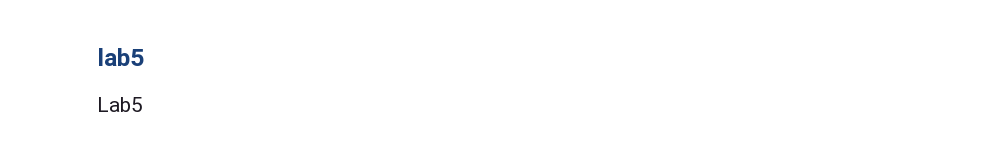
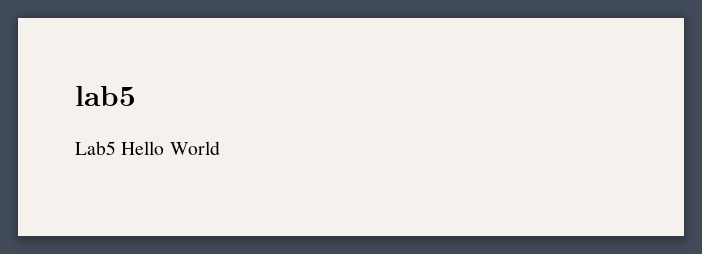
(143, 104) none -> [121,141,220,155] Hello World

